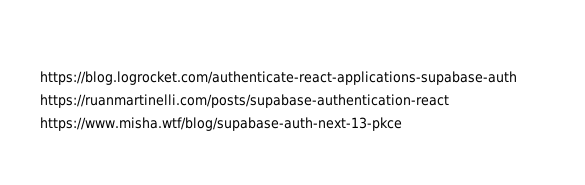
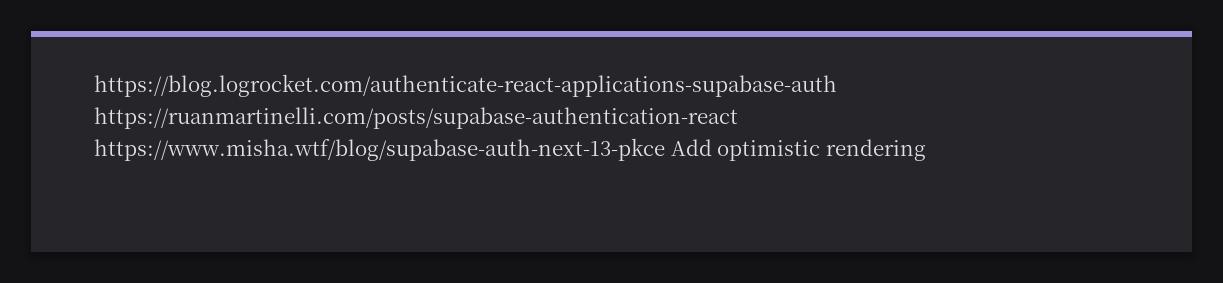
(402, 124) none -> [670,139,926,161] Add optimistic rendering

